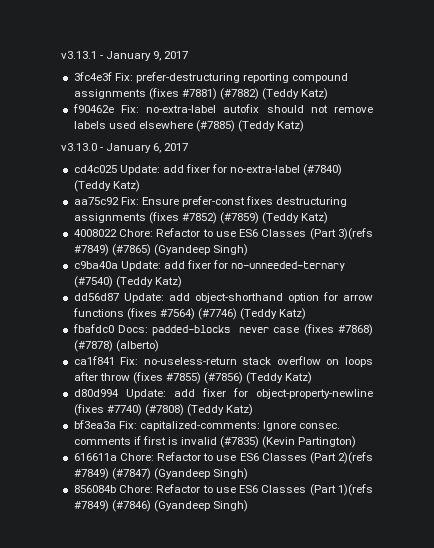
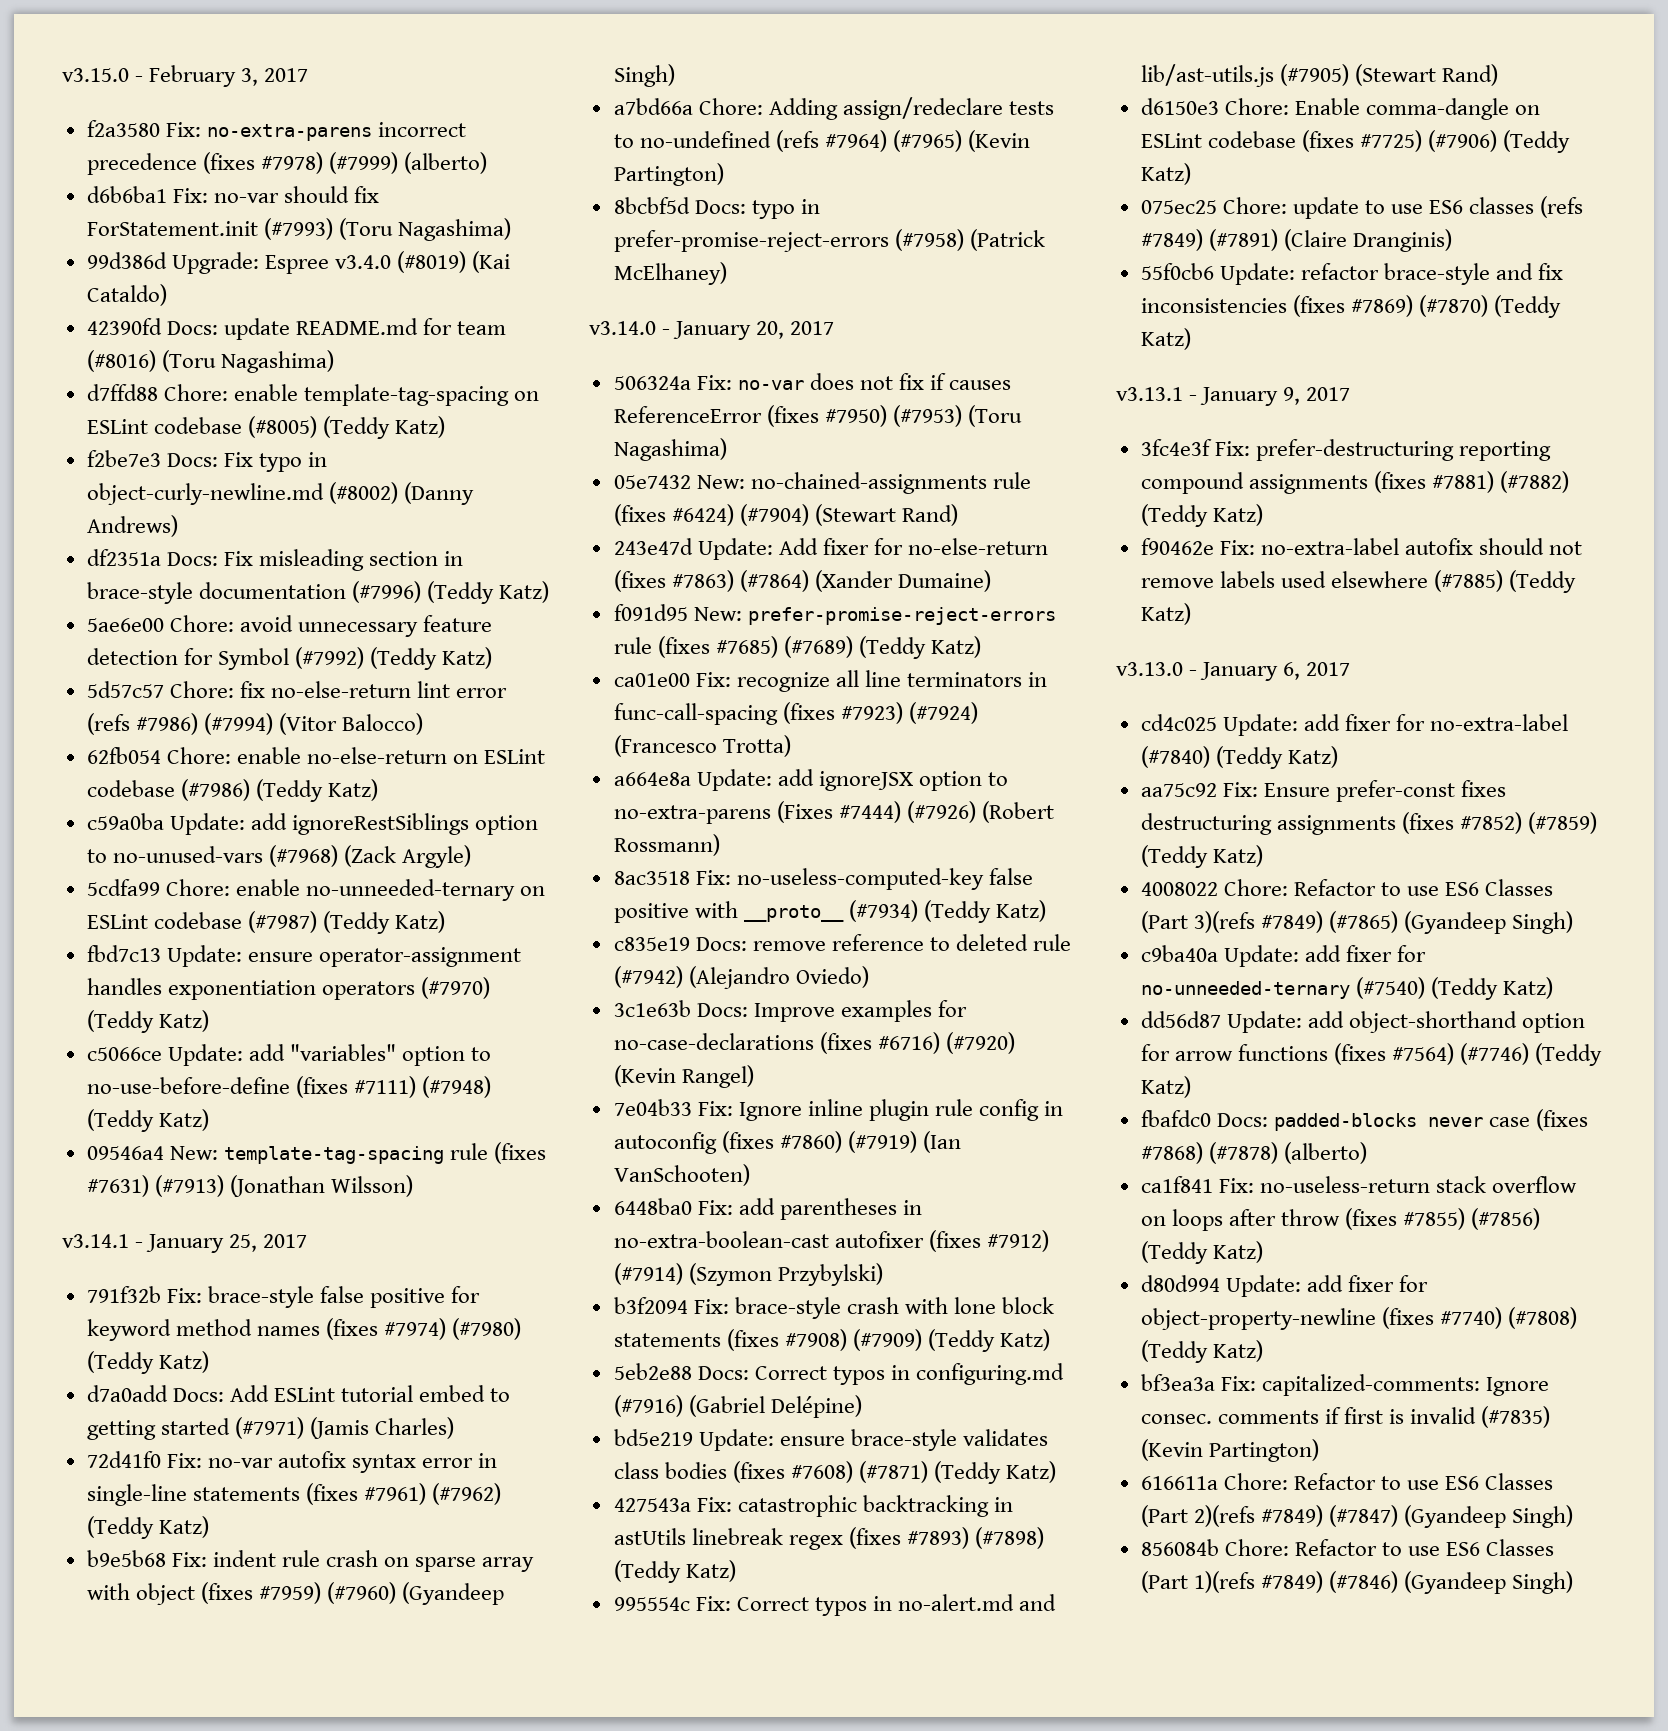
(61, 55) none -> [62,65,309,87] [86,120,466,141] [86,152,488,175] [86,186,380,203] [86,218,511,241] [86,251,511,274] [86,284,167,306] [86,318,507,340] [86,350,334,373] [86,384,540,406] [86,416,446,439] [86,450,328,472] [86,482,474,505] [86,515,178,537] [86,549,464,571] [86,581,550,604] [86,615,493,637] [86,647,493,670] [86,681,508,698] [86,713,424,735] [86,747,546,764] [86,779,378,802] [86,813,539,835] [86,845,472,868] [86,879,546,901] [86,911,446,934] [86,945,521,967] [86,977,490,1000] [86,1010,209,1033] [86,1044,492,1066] [86,1076,491,1098] [86,1109,209,1132] [86,1142,547,1164] [86,1175,413,1197] [62,1234,308,1253] [86,1286,481,1308] [86,1318,522,1341] [86,1351,209,1374] [86,1385,511,1402] [86,1417,455,1440] [86,1451,498,1473] [86,1483,502,1506] [86,1516,209,1539] [86,1550,535,1572] [86,1582,505,1605] [613,64,675,87] [613,97,1055,120] [613,130,1031,152] [613,163,724,186] [613,197,820,219] [613,229,1045,252] [613,262,727,285] [589,321,835,340] [613,373,1012,390] [613,405,1023,427] [613,438,727,461] [613,472,1031,494] [613,504,959,526] [613,538,1049,560] [613,570,992,592] [613,604,1056,625] [613,636,982,659] [613,670,1048,692] [613,702,978,725] [613,735,791,757] [613,769,1009,791] [613,801,1055,824] [613,834,720,856] [613,868,1033,890] [613,900,1047,923] [613,934,1072,951] [613,966,869,989] [613,1000,968,1022] [613,1032,1015,1054] [613,1065,754,1088] [613,1099,1064,1121] [613,1131,962,1154] [613,1164,750,1186] [613,1198,923,1220] [613,1230,1049,1252] [613,1263,883,1286] [613,1297,1055,1319] [613,1329,1051,1352] [613,1363,1065,1385] [613,1395,862,1418] [613,1429,1049,1451] [613,1461,1057,1484] [613,1495,1014,1517] [613,1527,1045,1550] [613,1560,736,1583] [613,1594,1057,1616] [1140,64,1498,87] [1140,98,1541,120] [1140,130,1571,153] [1140,163,1191,185] [1140,196,1584,219] [1140,229,1452,252] [1140,263,1564,285] [1140,295,1562,318] [1140,328,1191,350] v3.15.0 - February 3, 2017 // f2a3580 Fix: no-extra-parens incorrect precedence (fixes #7978) (#7999) (alberto) // d6b6ba1 Fix: no-var should fix ForStatement.init (#7993) (Toru Nagashima) // 99d386d Upgrade: Espree v3.4.0 (#8019) (Kai Cataldo) // 42390fd Docs: update README.md for team (#8016) (Toru Nagashima) // d7ffd88 Chore: enable template-tag-spacing on ESLint codebase (#8005) (Teddy Katz) // f2be7e3 Docs: Fix typo in object-curly-newline.md (#8002) (Danny Andrews) // df2351a Docs: Fix misleading section in brace-style documentation (#7996) (Teddy Katz) // 5ae6e00 Chore: avoid unnecessary feature detection for Symbol (#7992) (Teddy Katz) // 5d57c57 Chore: fix no-else-return lint error (refs #7986) (#7994) (Vitor Balocco) // 62fb054 Chore: enable no-else-return on ESLint codebase (#7986) (Teddy Katz) // c59a0ba Update: add ignoreRestSiblings option to no-unused-vars (#7968) (Zack Argyle) // 5cdfa99 Chore: enable no-unneeded-ternary on ESLint codebase (#7987) (Teddy Katz) // fbd7c13 Update: ensure operator-assignment handles exponentiation operators (#7970) (Teddy Katz) // c5066ce Update: add "variables" option to no-use-before-define (fixes #7111) (#7948) (Teddy Katz) // 09546a4 New: template-tag-spacing rule (fixes #7631) (#7913) (Jonathan Wilsson) // v3.14.1 - January 25, 2017 // 791f32b Fix: brace-style false positive for keyword method names (fixes #7974) (#7980) (Teddy Katz) // d7a0add Docs: Add ESLint tutorial embed to getting started (#7971) (Jamis Charles) // 72d41f0 Fix: no-var autofix syntax error in single-line statements (fixes #7961) (#7962) (Teddy Katz) // b9e5b68 Fix: indent rule crash on sparse array with object (fixes #7959) (#7960) (Gyandeep Singh) // a7bd66a Chore: Adding assign/redeclare tests to no-undefined (refs #7964) (#7965) (Kevin Partington) // 8bcbf5d Docs: typo in prefer-promise-reject-errors (#7958) (Patrick McElhaney) // v3.14.0 - January 20, 2017 // 506324a Fix: no-var does not fix if causes ReferenceError (fixes #7950) (#7953) (Toru Nagashima) // 05e7432 New: no-chained-assignments rule (fixes #6424) (#7904) (Stewart Rand) // 243e47d Update: Add fixer for no-else-return (fixes #7863) (#7864) (Xander Dumaine) // f091d95 New: prefer-promise-reject-errors rule (fixes #7685) (#7689) (Teddy Katz) // ca01e00 Fix: recognize all line terminators in func-call-spacing (fixes #7923) (#7924) (Francesco Trotta) // a664e8a Update: add ignoreJSX option to no-extra-parens (Fixes #7444) (#7926) (Robert Rossmann) // 8ac3518 Fix: no-useless-computed-key false positive with __proto__ (#7934) (Teddy Katz) // c835e19 Docs: remove reference to deleted rule (#7942) (Alejandro Oviedo) // 3c1e63b Docs: Improve examples for no-case-declarations (fixes #6716) (#7920) (Kevin Rangel) // 7e04b33 Fix: Ignore inline plugin rule config in autoconfig (fixes #7860) (#7919) (Ian VanSchooten) // 6448ba0 Fix: add parentheses in no-extra-boolean-cast autofixer (fixes #7912) (#7914) (Szymon Przybylski) // b3f2094 Fix: brace-style crash with lone block statements (fixes #7908) (#7909) (Teddy Katz) // 5eb2e88 Docs: Correct typos in configuring.md (#7916) (Gabriel Delépine) // bd5e219 Update: ensure brace-style validates class bodies (fixes #7608) (#7871) (Teddy Katz) // 427543a Fix: catastrophic backtracking in astUtils linebreak regex (fixes #7893) (#7898) (Teddy Katz) // 995554c Fix: Correct typos in no-alert.md and lib/ast-utils.js (#7905) (Stewart Rand) // d6150e3 Chore: Enable comma-dangle on ESLint codebase (fixes #7725) (#7906) (Teddy Katz) // 075ec25 Chore: update to use ES6 classes (refs #7849) (#7891) (Claire Dranginis) // 55f0cb6 Update: refactor brace-style and fix inconsistencies (fixes #7869) (#7870) (Teddy Katz) //

